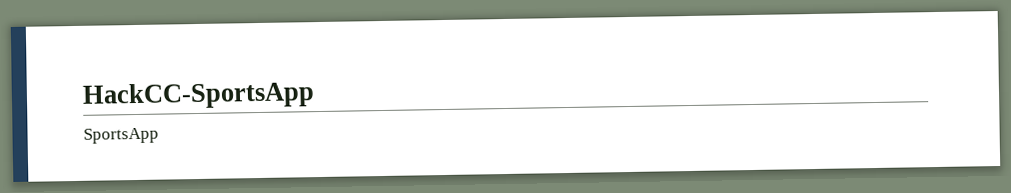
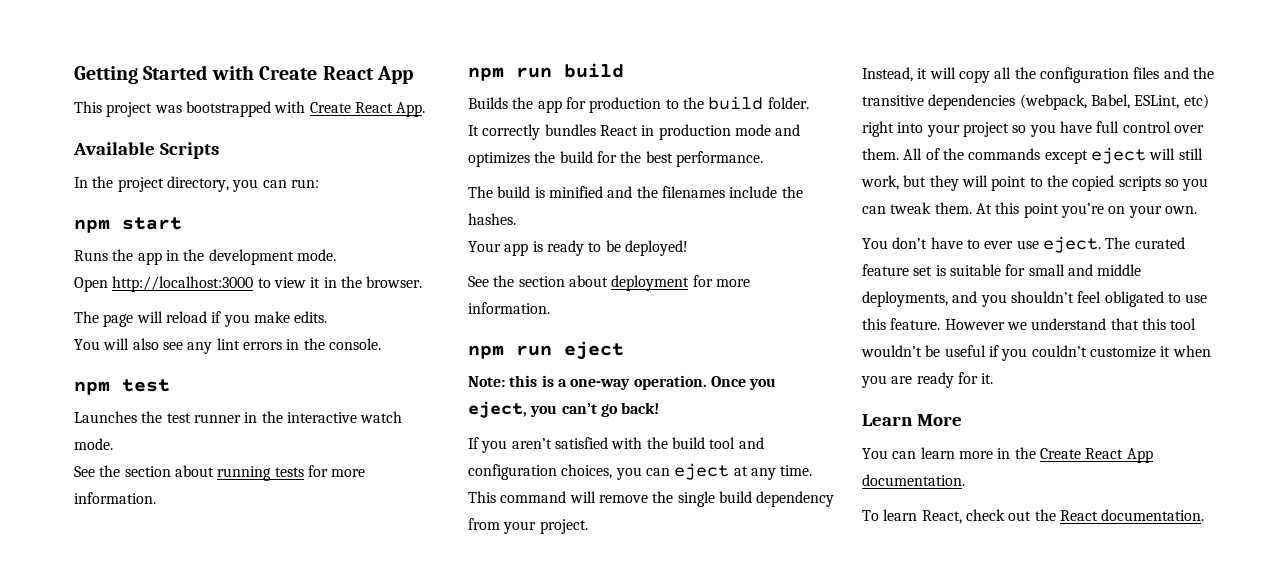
[82,81,315,110] [83,127,159,144] HackCC-SportsApp // SportsApp -> [74,65,413,84] [74,101,426,117] [73,142,219,159] [74,176,319,192] [74,217,182,233] [74,249,336,265] [74,276,423,292] [74,311,328,327] [74,338,381,354] [74,379,170,395] [74,411,403,423] [74,438,113,450] [74,465,366,481] [74,492,156,504] [468,63,624,81] [468,96,809,113] [468,124,801,140] [468,151,763,167] [468,186,803,198] [468,213,516,225] [468,240,688,256] [468,275,750,291] [468,302,550,314] [468,341,624,360] [468,375,777,390] [468,401,660,418] [468,437,764,453] [468,463,813,480] [468,491,835,507] [468,518,588,534] [862,67,1214,83] [862,94,1209,110] [862,121,1204,137] [862,147,1203,164] [861,175,1209,191] [862,202,1197,218] [862,236,1185,253] [862,264,1142,276] [862,291,1208,307] [862,318,1197,330] [861,345,1211,361] [861,372,994,388] [862,414,962,426] [862,447,1153,463] [862,474,965,486] [862,509,1205,524] Getting Started with Create React App // This project was bootstrapped with Create React App. // Available Scripts // In the project directory, you can run: // npm start // Runs the app in the development mode. // Open http://localhost:3000 to view it in the browser. // The page will reload if you make edits. // You will also see any lint errors in the console. // npm test // Launches the test runner in the interactive watch mode. // See the section about running tests for more information. // npm run build // Builds the app for production to the build folder. // It correctly bundles React in production mode and optimizes the build for the best performance. // The build is minified and the filenames include the hashes. // Your app is ready to be deployed! // See the section about deployment for more information. // npm run eject // Note: this is a one-way operation. Once you eject, you can’t go back! // If you aren’t satisfied with the build tool and configuration choices, you can eject at any time. This command will remove the single build dependency from your project. // Instead, it will copy all the configuration files and the transitive dependencies (webpack, Babel, ESLint, etc) right into your project so you have full control over them. All of the commands except eject will still work, but they will point to the copied scripts so you can tweak them. At this point you’re on your own. // You don’t have to ever use eject. The curated feature set is suitable for small and middle deployments, and you shouldn’t feel obligated to use this feature. However we understand that this tool wouldn’t be useful if you couldn’t customize it when you are ready for it. // Learn More // You can learn more in the Create React App documentation. // To learn React, check out the React documentation.

